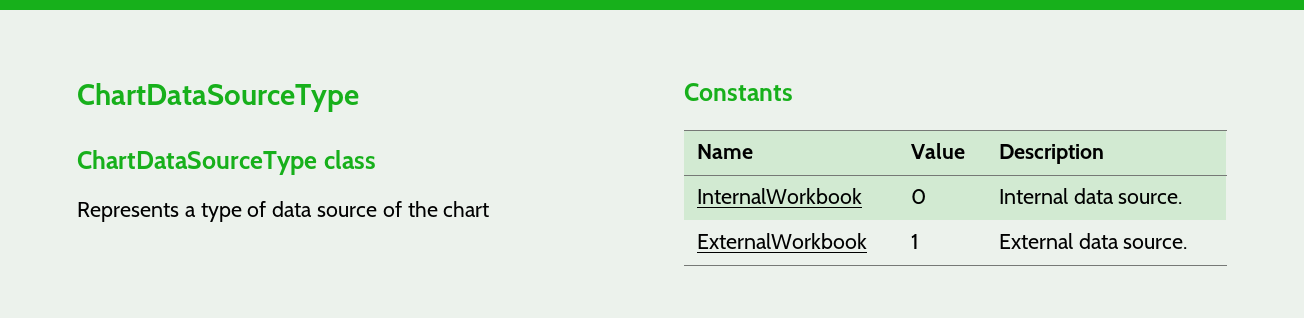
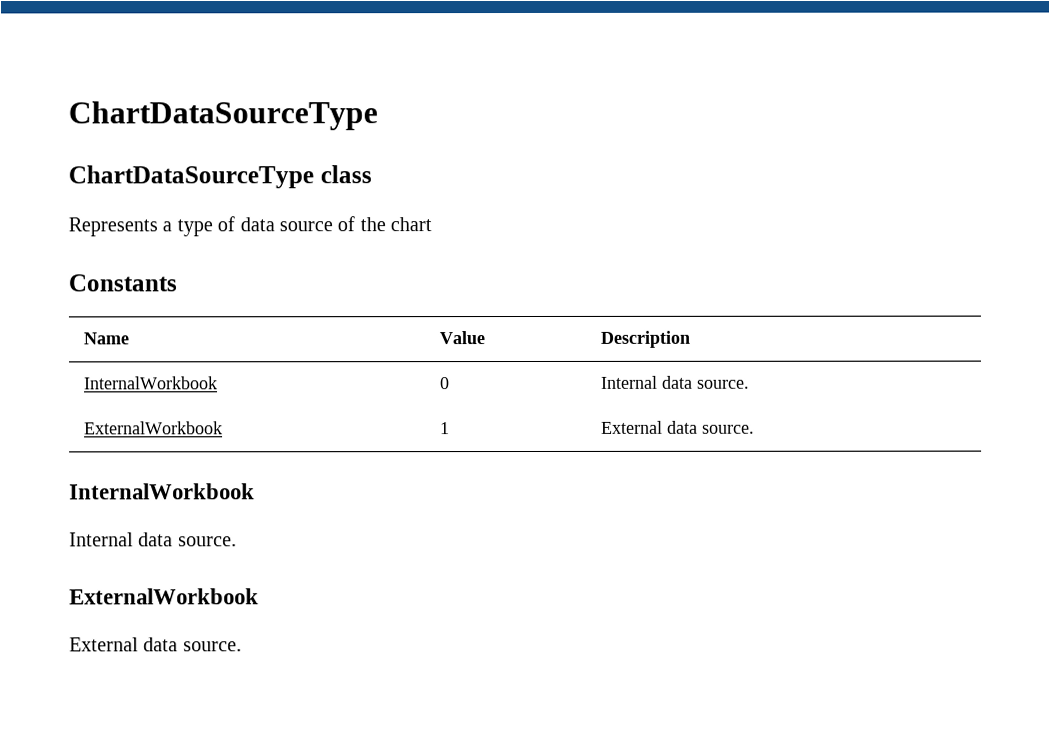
(1188, 243) none -> [69,483,255,500] [69,532,237,547] [69,588,259,605] [69,637,242,652] // InternalWorkbook // Internal data source. // ExternalWorkbook // External data source.

